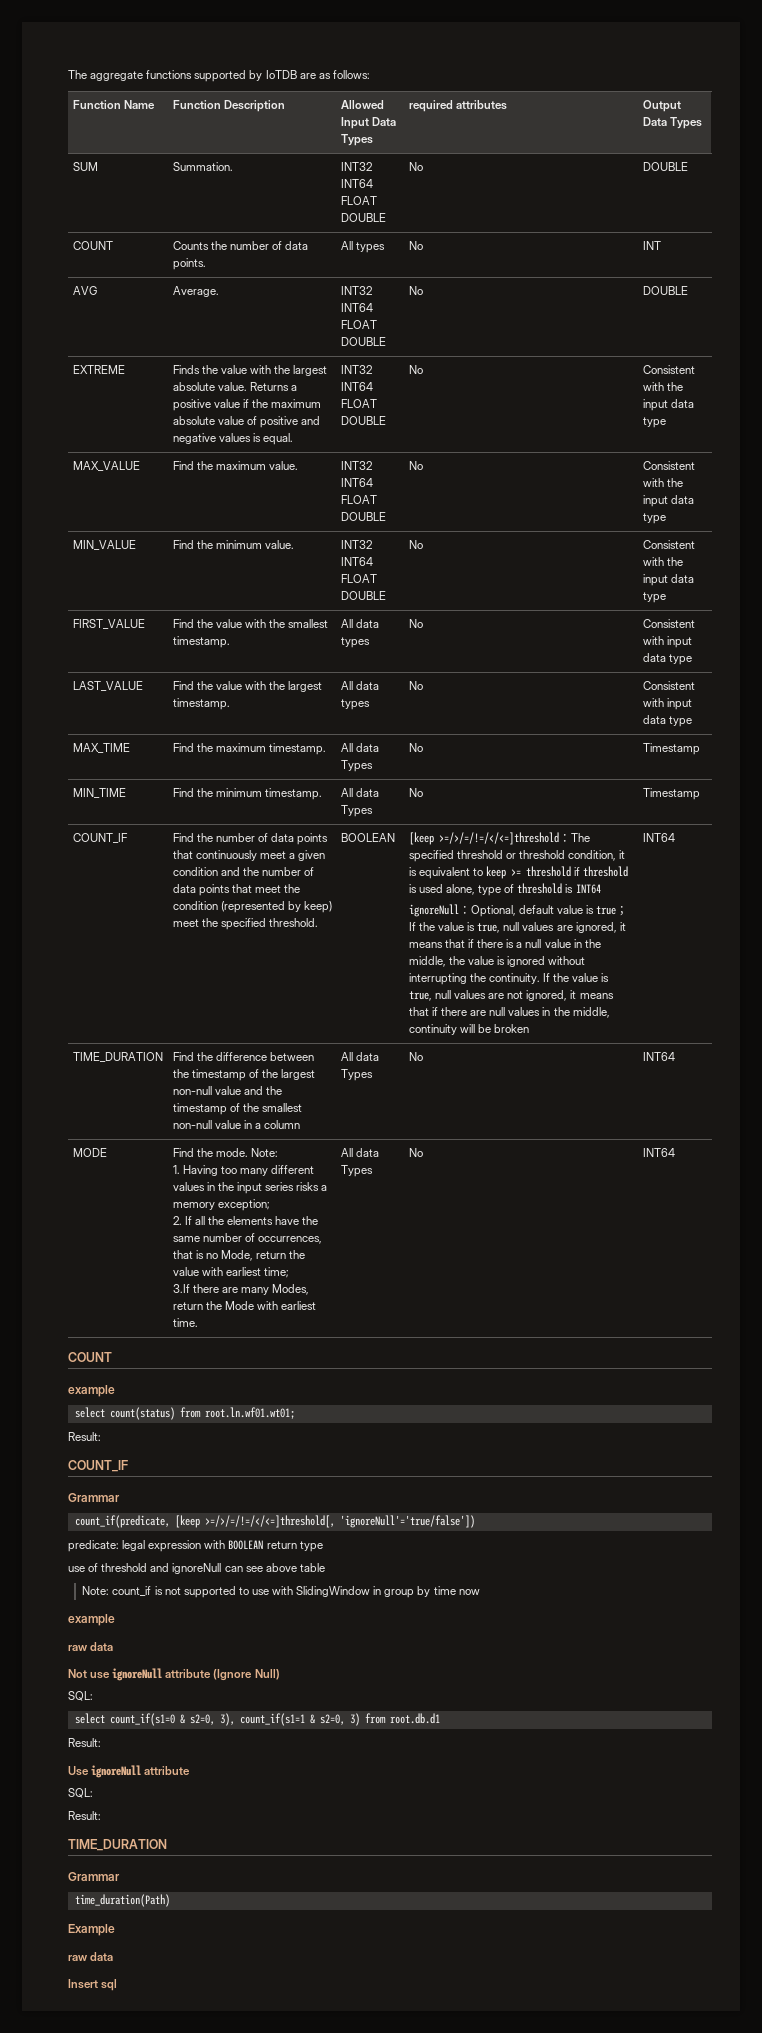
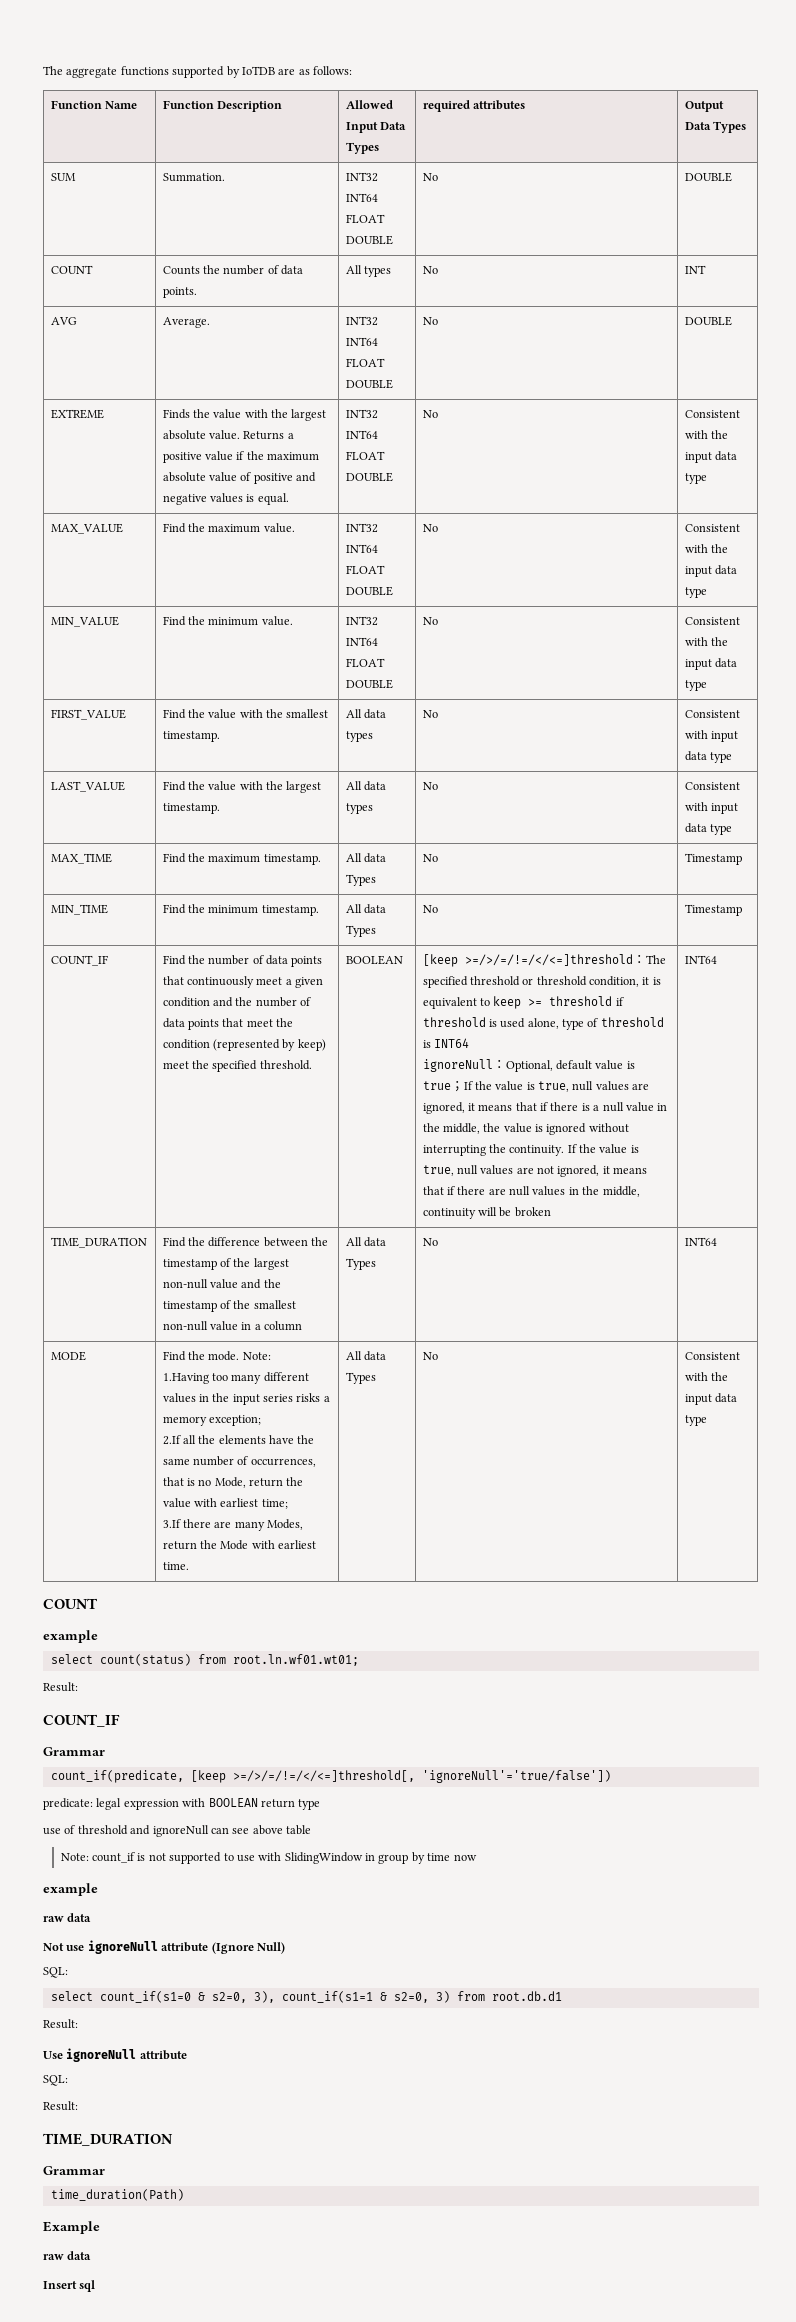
[172,1165,218,1176] 1. Having -> [162,1373,209,1384] 1.Having
[172,1216,192,1225] 2. If -> [162,1435,181,1445] 2.If
[642,1148,675,1157] INT64 -> [684,1352,740,1360] [684,1372,728,1381] [684,1393,737,1405] [684,1415,707,1426] Consistent with the input data type

